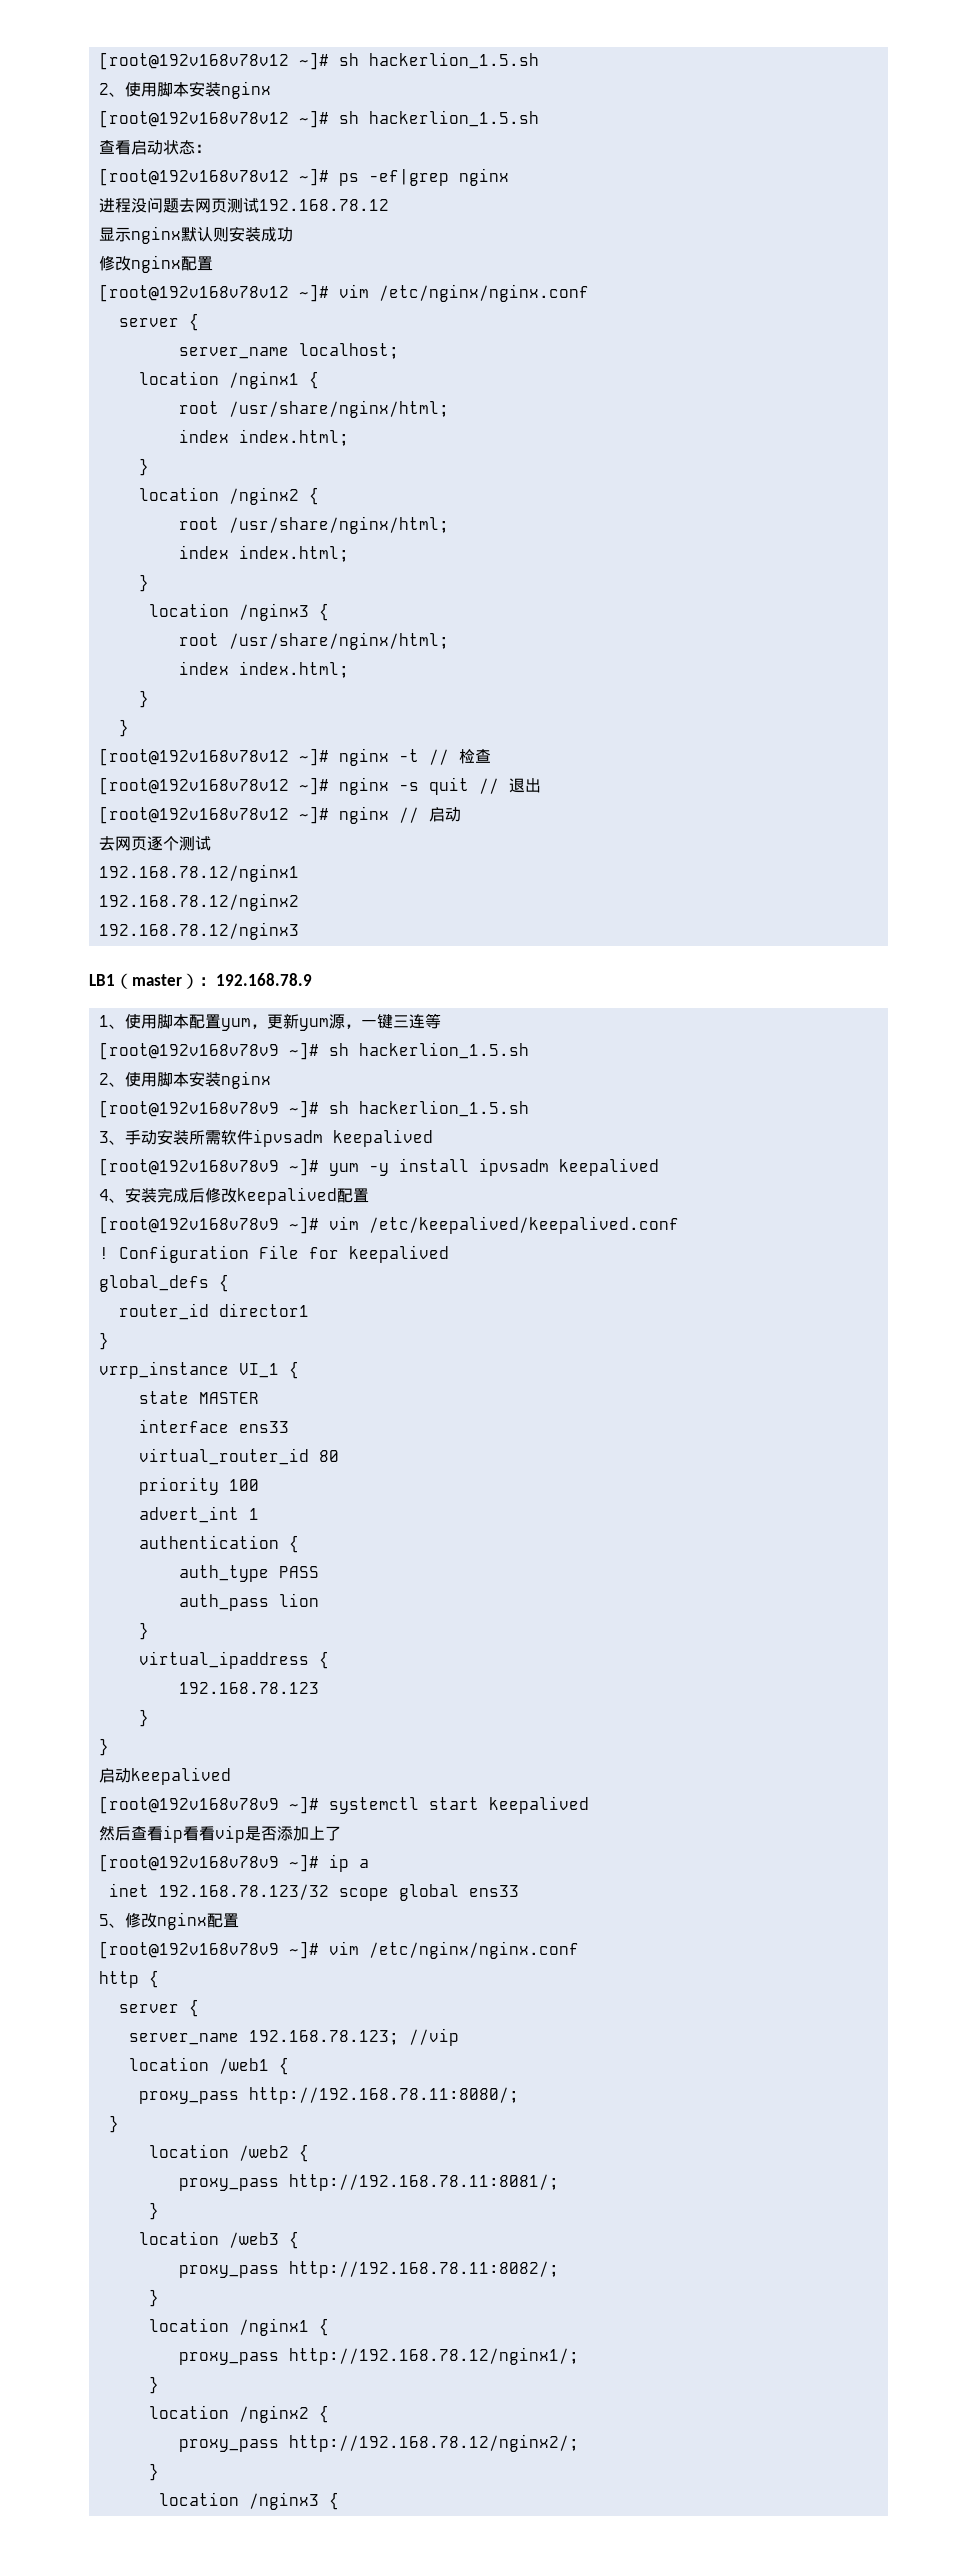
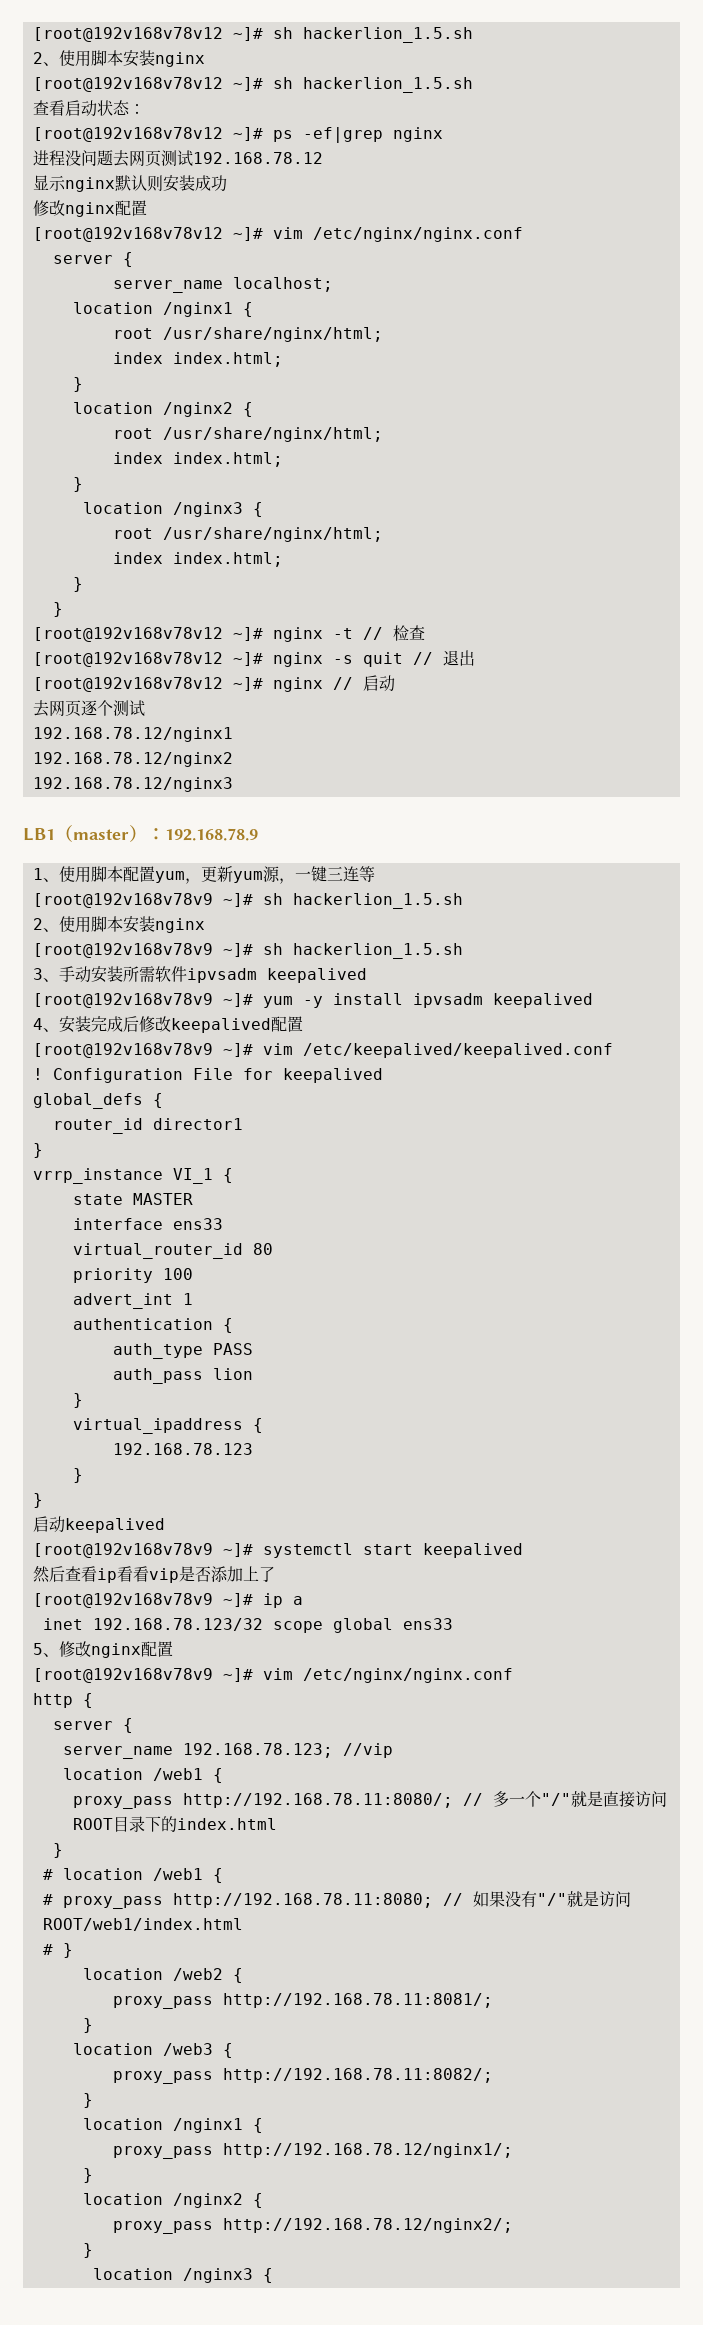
(520, 2095) // -> [463,1791,668,1808] [73,1816,278,1832] [53,1843,64,1858] [43,1868,224,1883] [43,1891,632,1909] [43,1918,244,1931] [43,1944,54,1955] // 多一个"/"就是直接访问ROOT目录下的index.html // } // # location /web1 { // # proxy_pass http://192.168.78.11:8080; // 如果没有"/"就是访问ROOT/web1/index.html // #

